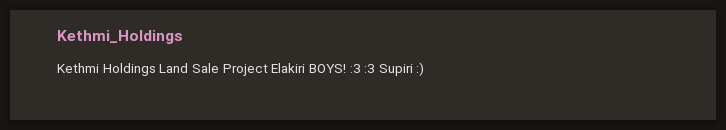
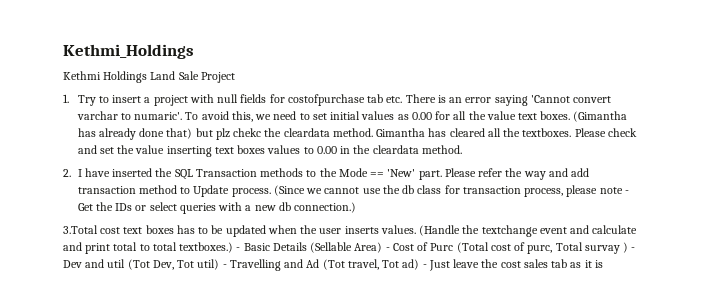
[271,62,425,76] Elakiri BOYS! :3 :3 Supiri :) -> [63,94,611,106] [76,111,628,122] [77,128,637,140] [77,145,462,157] [63,168,589,180] [77,185,629,197] [77,202,357,214] [63,225,638,237] [63,242,636,254] [63,259,603,271] // 1. Try to insert a project with null fields for costofpurchase tab etc. There is an error saying 'Cannot convert varchar to numaric'. To avoid this, we need to set initial values as 0.00 for all the value text boxes. (Gimantha has already done that) but plz chekc the cleardata method. Gimantha has cleared all the textboxes. Please check and set the value inserting text boxes values to 0.00 in the cleardata method. // 2. I have inserted the SQL Transaction methods to the Mode == 'New' part. Please refer the way and add transaction method to Update process. (Since we cannot use the db class for transaction process, please note - Get the IDs or select queries with a new db connection.) // 3.Total cost text boxes has to be updated when the user inserts values. (Handle the textchange event and calculate and print total to total textboxes.) - Basic Details (Sellable Area) - Cost of Purc (Total cost of purc, Total survay ) - Dev and util (Tot Dev, Tot util) - Travelling and Ad (Tot travel, Tot ad) - Just leave the cost sales tab as it is

